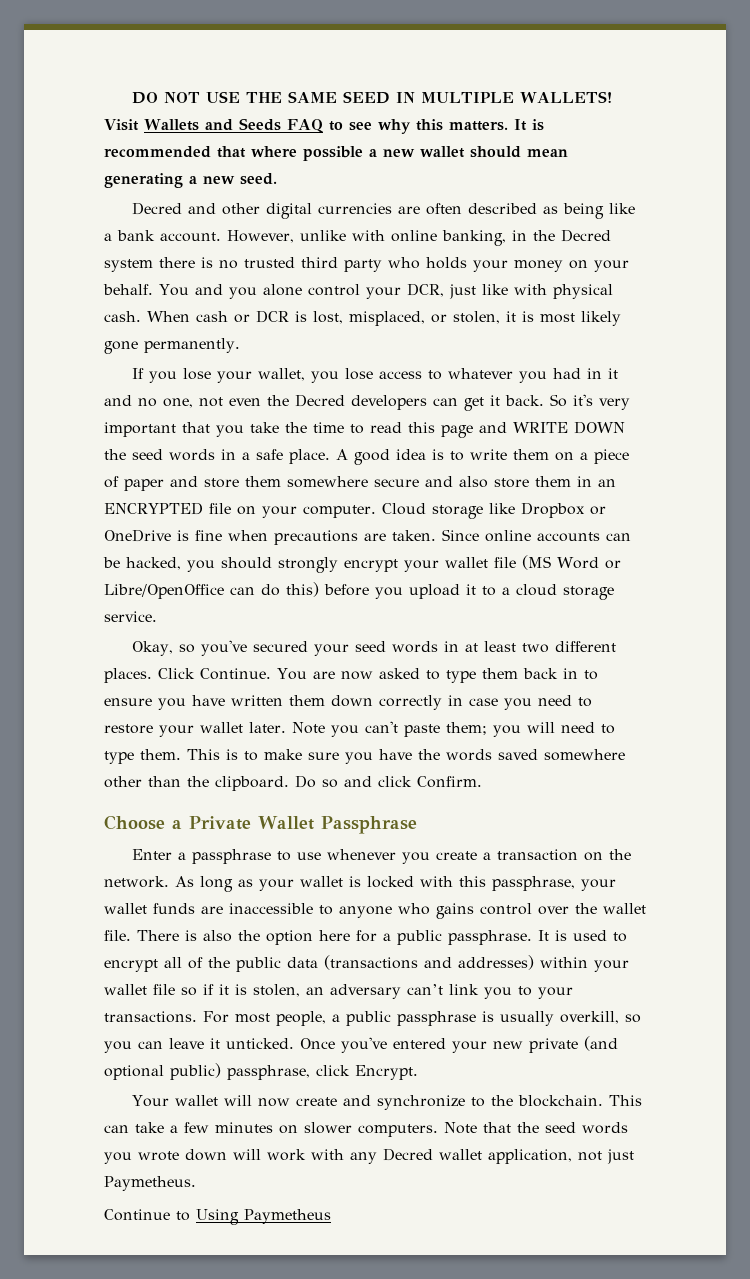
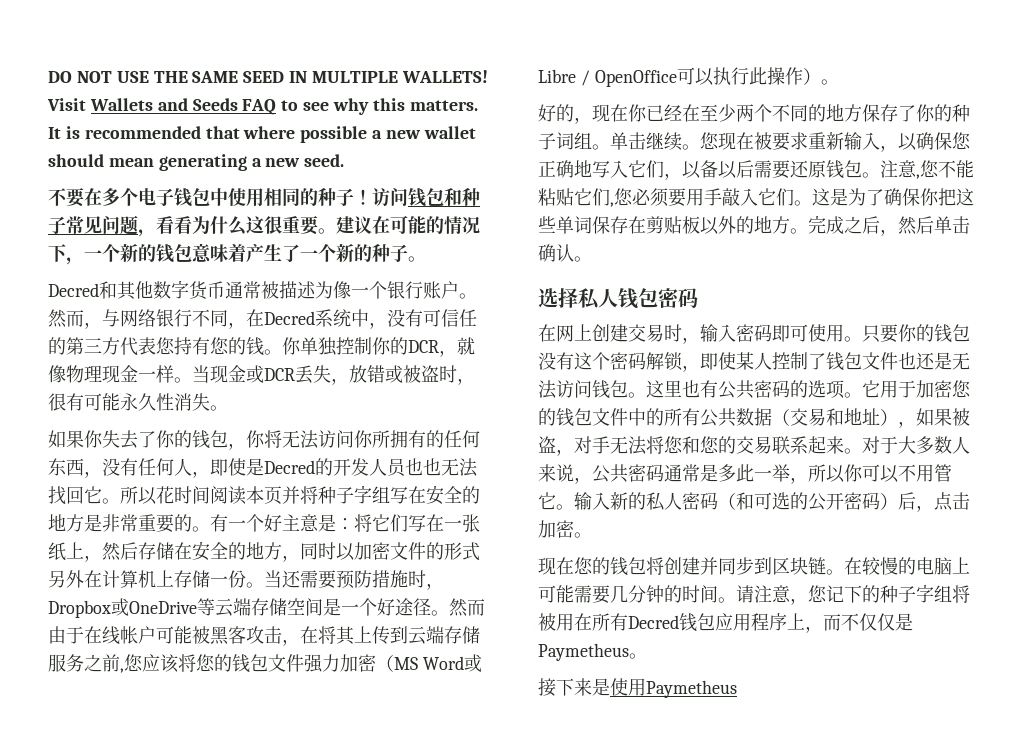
[132,202,636,219] [104,229,611,246] [104,257,629,272] [103,283,613,299] [104,310,621,326] [104,338,240,354] [132,368,619,383] [104,394,630,411] [104,421,625,438] [104,449,629,465] [104,476,616,491] [104,502,606,519] [104,529,631,545] [103,555,621,573] [104,582,614,600] [104,611,157,622] [132,640,617,656] [104,668,598,683] [104,695,592,710] [104,721,615,737] [104,749,625,764] [104,775,482,791] [104,815,417,834] [132,849,632,864] [104,876,616,892] [104,903,646,919] [104,930,627,945] [104,955,629,972] [104,984,573,999] [104,1011,641,1026] [104,1036,618,1053] [104,1063,418,1080] [132,1095,643,1110] [104,1122,628,1137] [104,1148,634,1164] [104,1176,196,1191] [104,1209,239,1225] Decred and other digital currencies are often described as being like a bank account. However, unlike with online banking, in the Decred system there is no trusted third party who holds your money on your behalf. You and you alone control your DCR, just like with physical cash. When cash or DCR is lost, misplaced, or stolen, it is most likely gone permanently. // If you lose your wallet, you lose access to whatever you had in it and no one, not even the Decred developers can get it back. So it's very important that you take the time to read this page and WRITE DOWN the seed words in a safe place. A good idea is to write them on a piece of paper and store them somewhere secure and also store them in an ENCRYPTED file on your computer. Cloud storage like Dropbox or OneDrive is fine when precautions are taken. Since online accounts can be hacked, you should strongly encrypt your wallet file (MS Word or Libre/OpenOffice can do this) before you upload it to a cloud storage service. // Okay, so you've secured your seed words in at least two different places. Click Continue. You are now asked to type them back in to ensure you have written them down correctly in case you need to restore your wallet later. Note you can't paste them; you will need to type them. This is to make sure you have the words saved somewhere other than the clipboard. Do so and click Confirm. // Choose a Private Wallet Passphrase // Enter a passphrase to use whenever you create a transaction on the network. As long as your wallet is locked with this passphrase, your wallet funds are inaccessible to anyone who gains control over the wallet file. There is also the option here for a public passphrase. It is used to encrypt all of the public data (transactions and addresses) within your wallet file so if it is stolen, an adversary can’t link you to your transactions. For most people, a public passphrase is usually overkill, so you can leave it unticked. Once you've entered your new private (and optional public) passphrase, click Encrypt. // Your wallet will now create and synchronize to the blockchain. This can take a few minutes on slower computers. Note that the seed words you wrote down will work with any Decred wallet application, not just Paymetheus. // Continue to Using -> [48,187,480,207] [48,215,480,237] [48,243,426,265] [48,280,477,300] [48,309,477,329] [48,337,475,357] [48,365,475,385] [48,393,228,411] [48,430,480,450] [48,458,478,478] [48,485,480,505] [48,514,480,533] [48,541,480,562] [48,570,444,590] [48,598,485,618] [48,626,480,646] [48,654,482,673] [538,67,839,87] [538,104,970,124] [538,132,971,152] [538,160,974,180] [538,188,974,207] [538,215,970,236] [538,244,592,262] [538,288,698,310] [538,324,970,344] [538,352,970,372] [538,380,971,399] [538,408,970,428] [538,436,970,456] [538,464,952,484] [538,492,970,512] [538,520,592,538] [538,557,970,576] [538,584,970,605] [538,613,913,633] [538,643,647,661] [538,678,646,697] 不要在多个电子钱包中使用相同的种子！访问钱包和种子常见问题，看看为什么这很重要。建议在可能的情况下，一个新的钱包意味着产生了一个新的种子。 // Decred和其他数字货币通常被描述为像一个银行账户。然而，与网络银行不同，在Decred系统中，没有可信任的第三方代表您持有您的钱。你单独控制你的DCR，就像物理现金一样。当现金或DCR丢失，放错或被盗时，很有可能永久性消失。 // 如果你失去了你的钱包，你将无法访问你所拥有的任何东西，没有任何人，即使是Decred的开发人员也也无法找回它。所以花时间阅读本页并将种子字组写在安全的地方是非常重要的。有一个好主意是：将它们写在一张纸上，然后存储在安全的地方，同时以加密文件的形式另外在计算机上存储一份。当还需要预防措施时，Dropbox或OneDrive等云端存储空间是一个好途径。然而由于在线帐户可能被黑客攻击，在将其上传到云端存储服务之前,您应该将您的钱包文件强力加密（MS Word或Libre / OpenOffice可以执行此操作）。 // 好的，现在你已经在至少两个不同的地方保存了你的种子词组。单击继续。您现在被要求重新输入，以确保您正确地写入它们，以备以后需要还原钱包。注意,您不能粘贴它们,您必须要用手敲入它们。这是为了确保你把这些单词保存在剪贴板以外的地方。完成之后，然后单击确认。 // 选择私人钱包密码 // 在网上创建交易时，输入密码即可使用。只要你的钱包没有这个密码解锁，即使某人控制了钱包文件也还是无法访问钱包。这里也有公共密码的选项。它用于加密您的钱包文件中的所有公共数据（交易和地址），如果被盗，对手无法将您和您的交易联系起来。对于大多数人来说，公共密码通常是多此一举，所以你可以不用管它。输入新的私人密码（和可选的公开密码）后，点击加密。 // 现在您的钱包将创建并同步到区块链。在较慢的电脑上可能需要几分钟的时间。请注意，您记下的种子字组将被用在所有Decred钱包应用程序上，而不仅仅是Paymetheus。 // 接下来是使用

